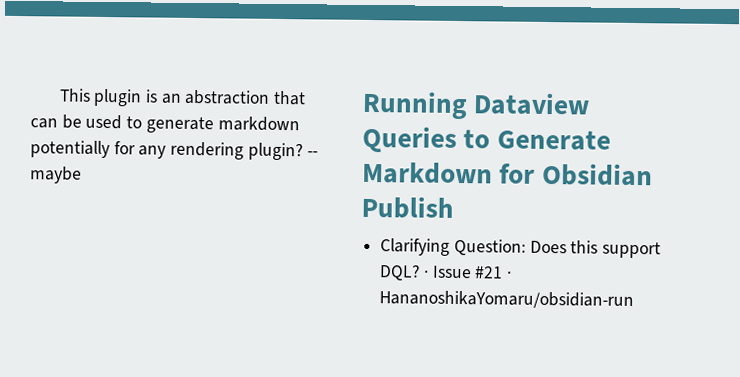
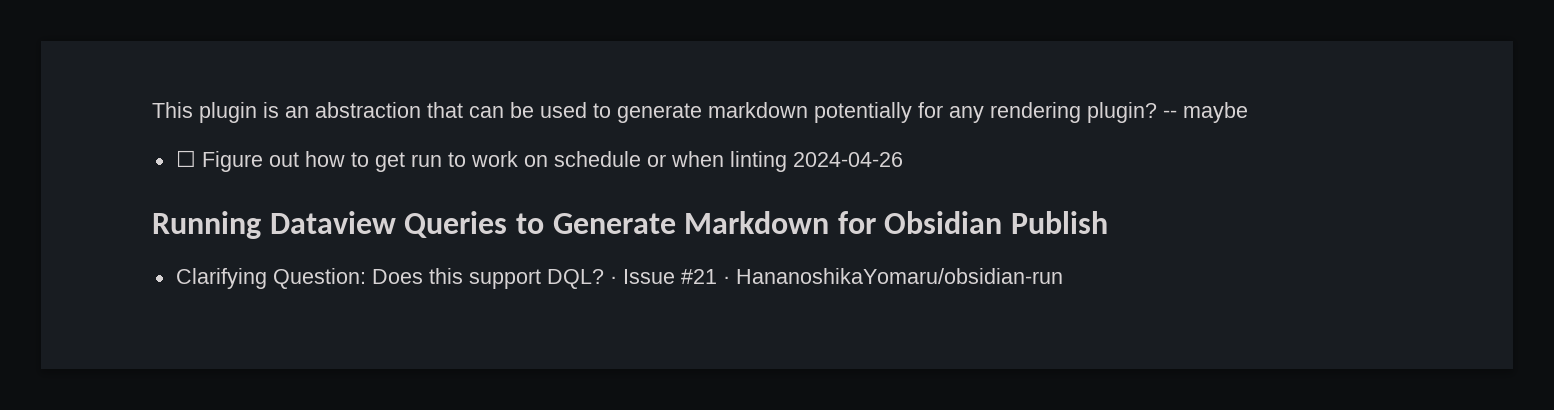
(82, 175) none -> [175,150,903,172] // ☐ Figure out how to get run to work on schedule or when linting 2024-04-26

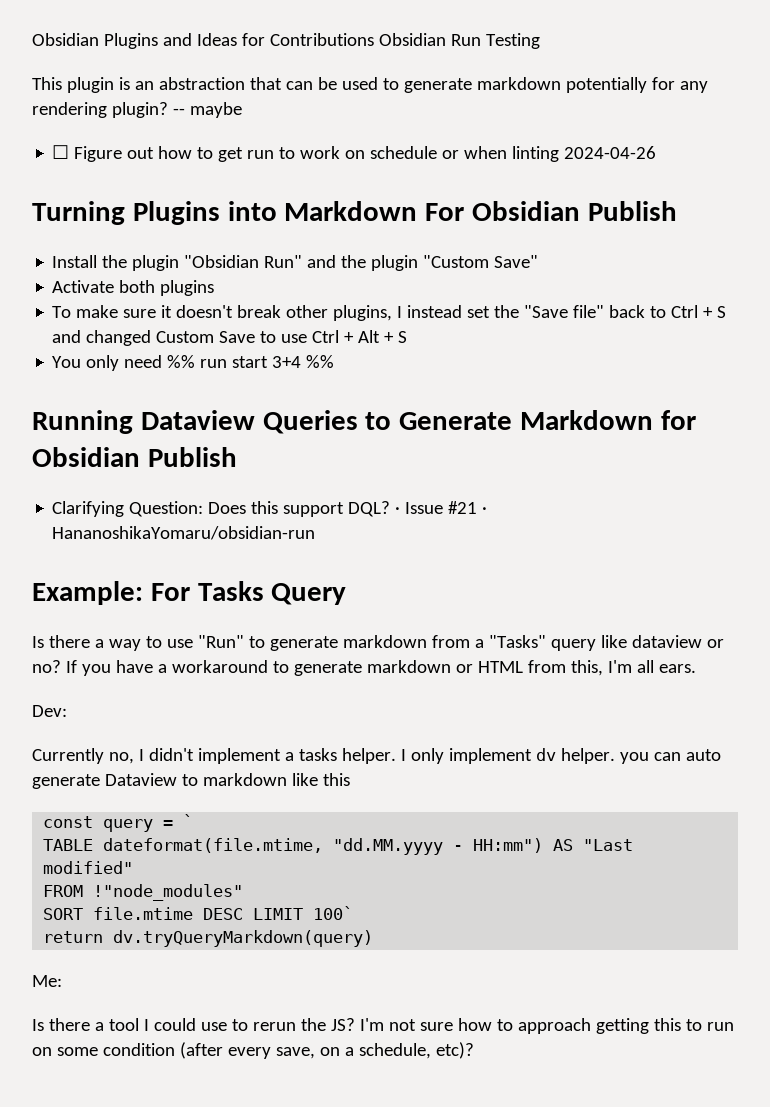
(152, 110) none -> [32,33,540,49] Obsidian Plugins and Ideas for Contributions Obsidian Run Testing //
(903, 159) none -> [32,201,677,225] [52,255,539,271] [52,280,215,296] [52,305,727,321] [52,330,408,346] [52,355,335,371] // Turning Plugins into Markdown For Obsidian Publish // Install the plugin "Obsidian Run" and the plugin "Custom Save" // Activate both plugins // To make sure it doesn't break other plugins, I instead set the "Save file" back to Ctrl + S and changed Custom Save to use Ctrl + Alt + S // You only need %% run start 3+4 %%
(1063, 276) none -> [32,581,347,605] [32,635,724,651] [32,660,696,676] [32,705,67,717] [32,748,721,764] [32,773,350,789] [43,814,194,832] [43,838,634,855] [43,861,134,874] [43,884,244,901] [43,906,354,920] [43,930,374,947] [32,975,62,987] [32,1018,734,1034] [32,1042,474,1059] // Example: For Tasks Query // Is there a way to use "Run" to generate markdown from a "Tasks" query like dataview or no? If you have a workaround to generate markdown or HTML from this, I'm all ears. // Dev: // Currently no, I didn't implement a tasks helper. I only implement dv helper. you can auto generate Dataview to markdown like this // const query = ` // TABLE dateformat(file.mtime, "dd.MM.yyyy - HH:mm") AS "Last modified" // FROM !"node_modules" // SORT file.mtime DESC LIMIT 100` // return dv.tryQueryMarkdown(query) // Me: // Is there a tool I could use to rerun the JS? I'm not sure how to approach getting this to run on some condition (after every save, on a schedule, etc)?

